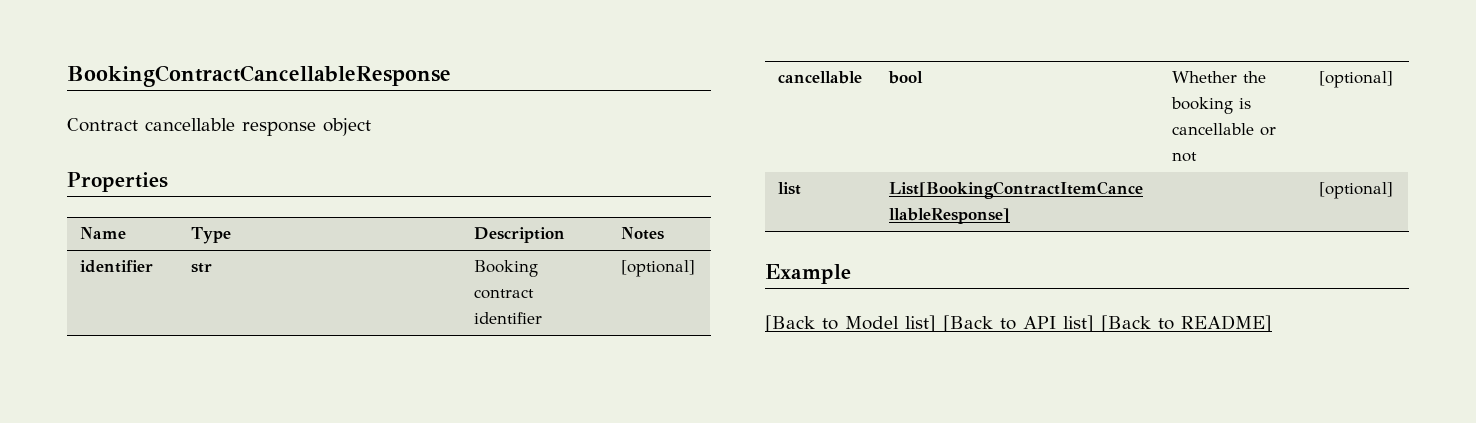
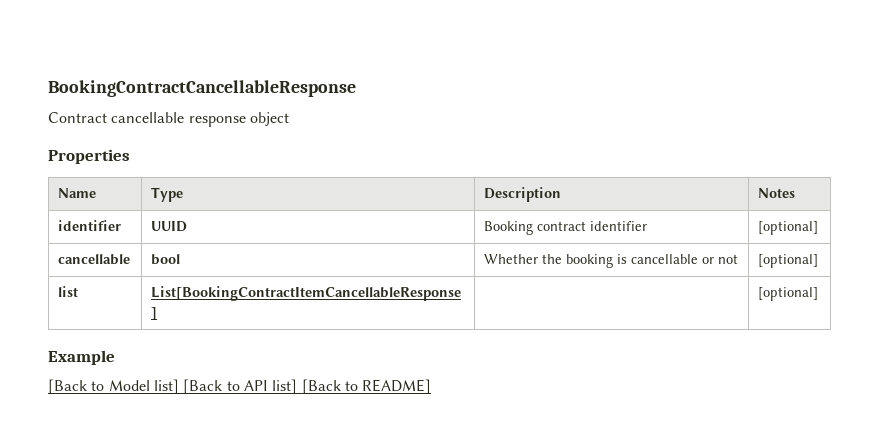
[191,263,213,273] str -> [151,221,188,232] UUID

